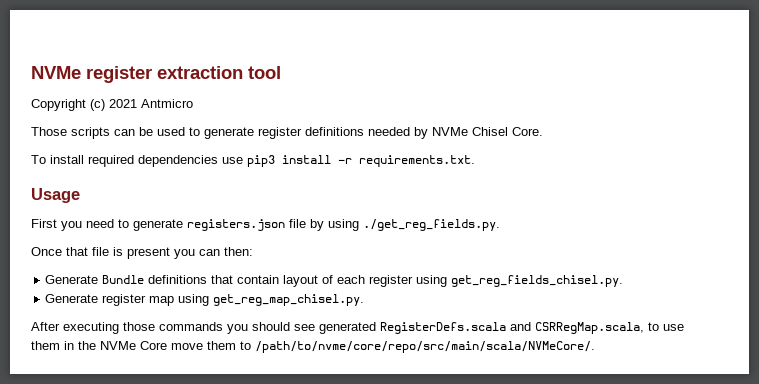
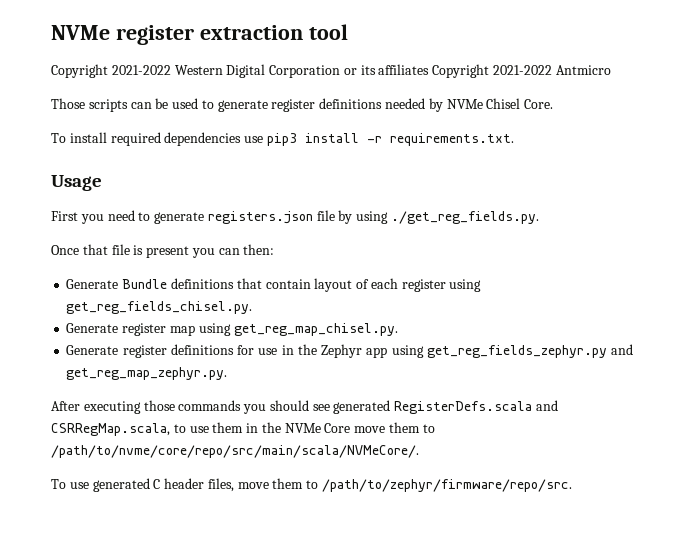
[90,99,137,111] (c) 2021 -> [111,64,553,78] 2021-2022 Western Digital Corporation or its affiliates Copyright 2021-2022
(365, 300) none -> [66,344,634,358] [66,367,228,380] // Generate register definitions for use in the Zephyr app using get_reg_fields_zephyr.py and get_reg_map_zephyr.py.
(595, 347) none -> [51,478,573,492] // To use generated C header files, move them to /path/to/zephyr/firmware/repo/src.

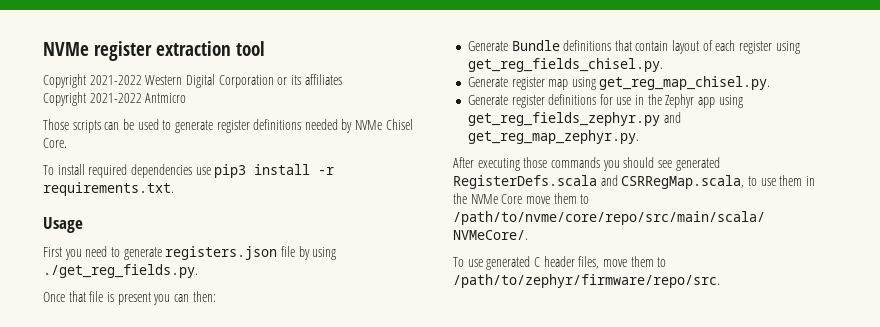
(430, 69) none -> (342, 79) //

